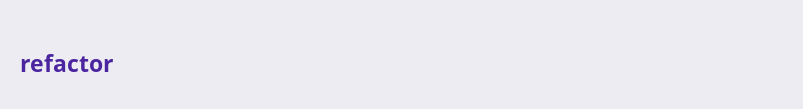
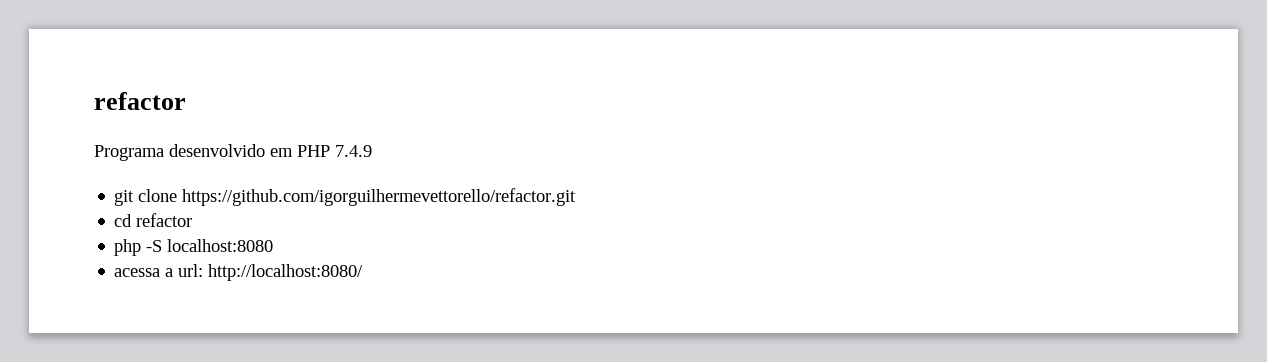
[20,54,113,72] refactor -> [94,92,186,110] [94,144,372,161] [114,188,577,206] [114,213,193,227] [114,239,274,256] [114,264,364,281] refactor // Programa desenvolvido em PHP 7.4.9 // git clone https://github.com/igorguilhermevettorello/refactor.git // cd refactor // php -S localhost:8080 // acessa a url: http://localhost:8080/

